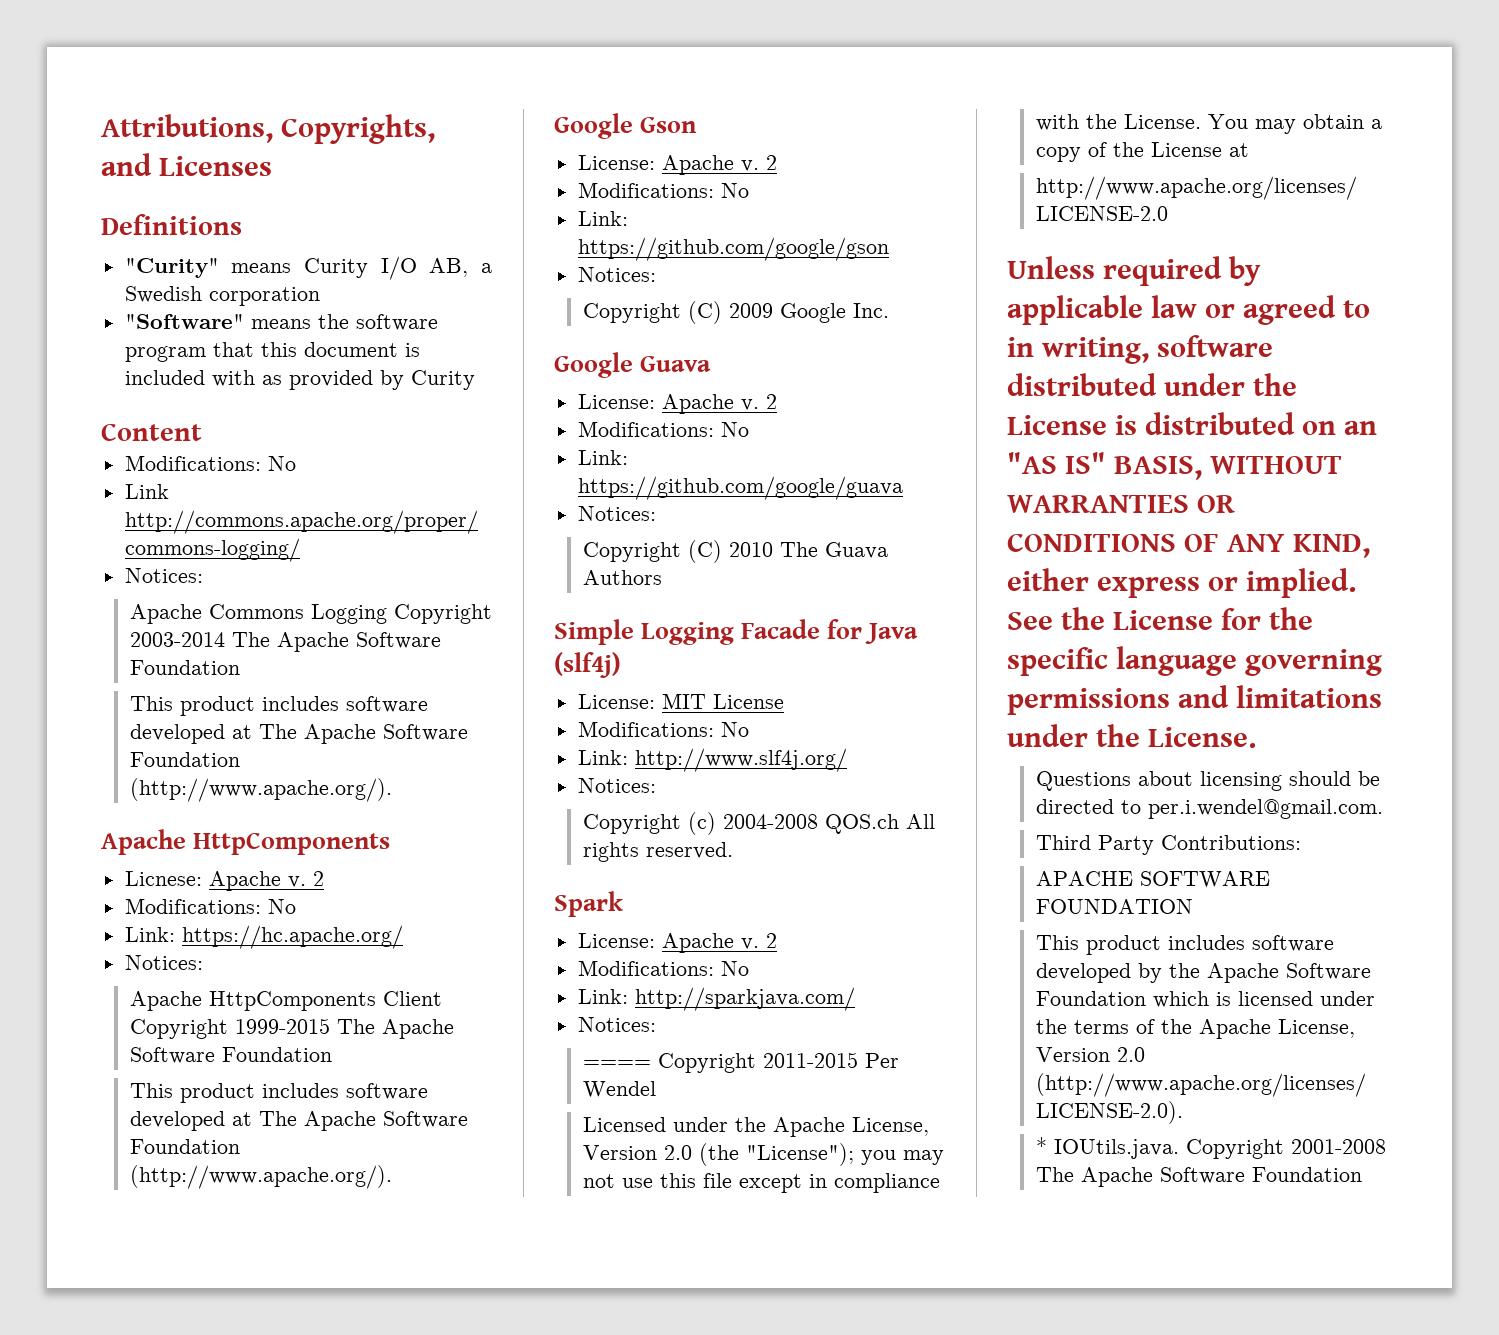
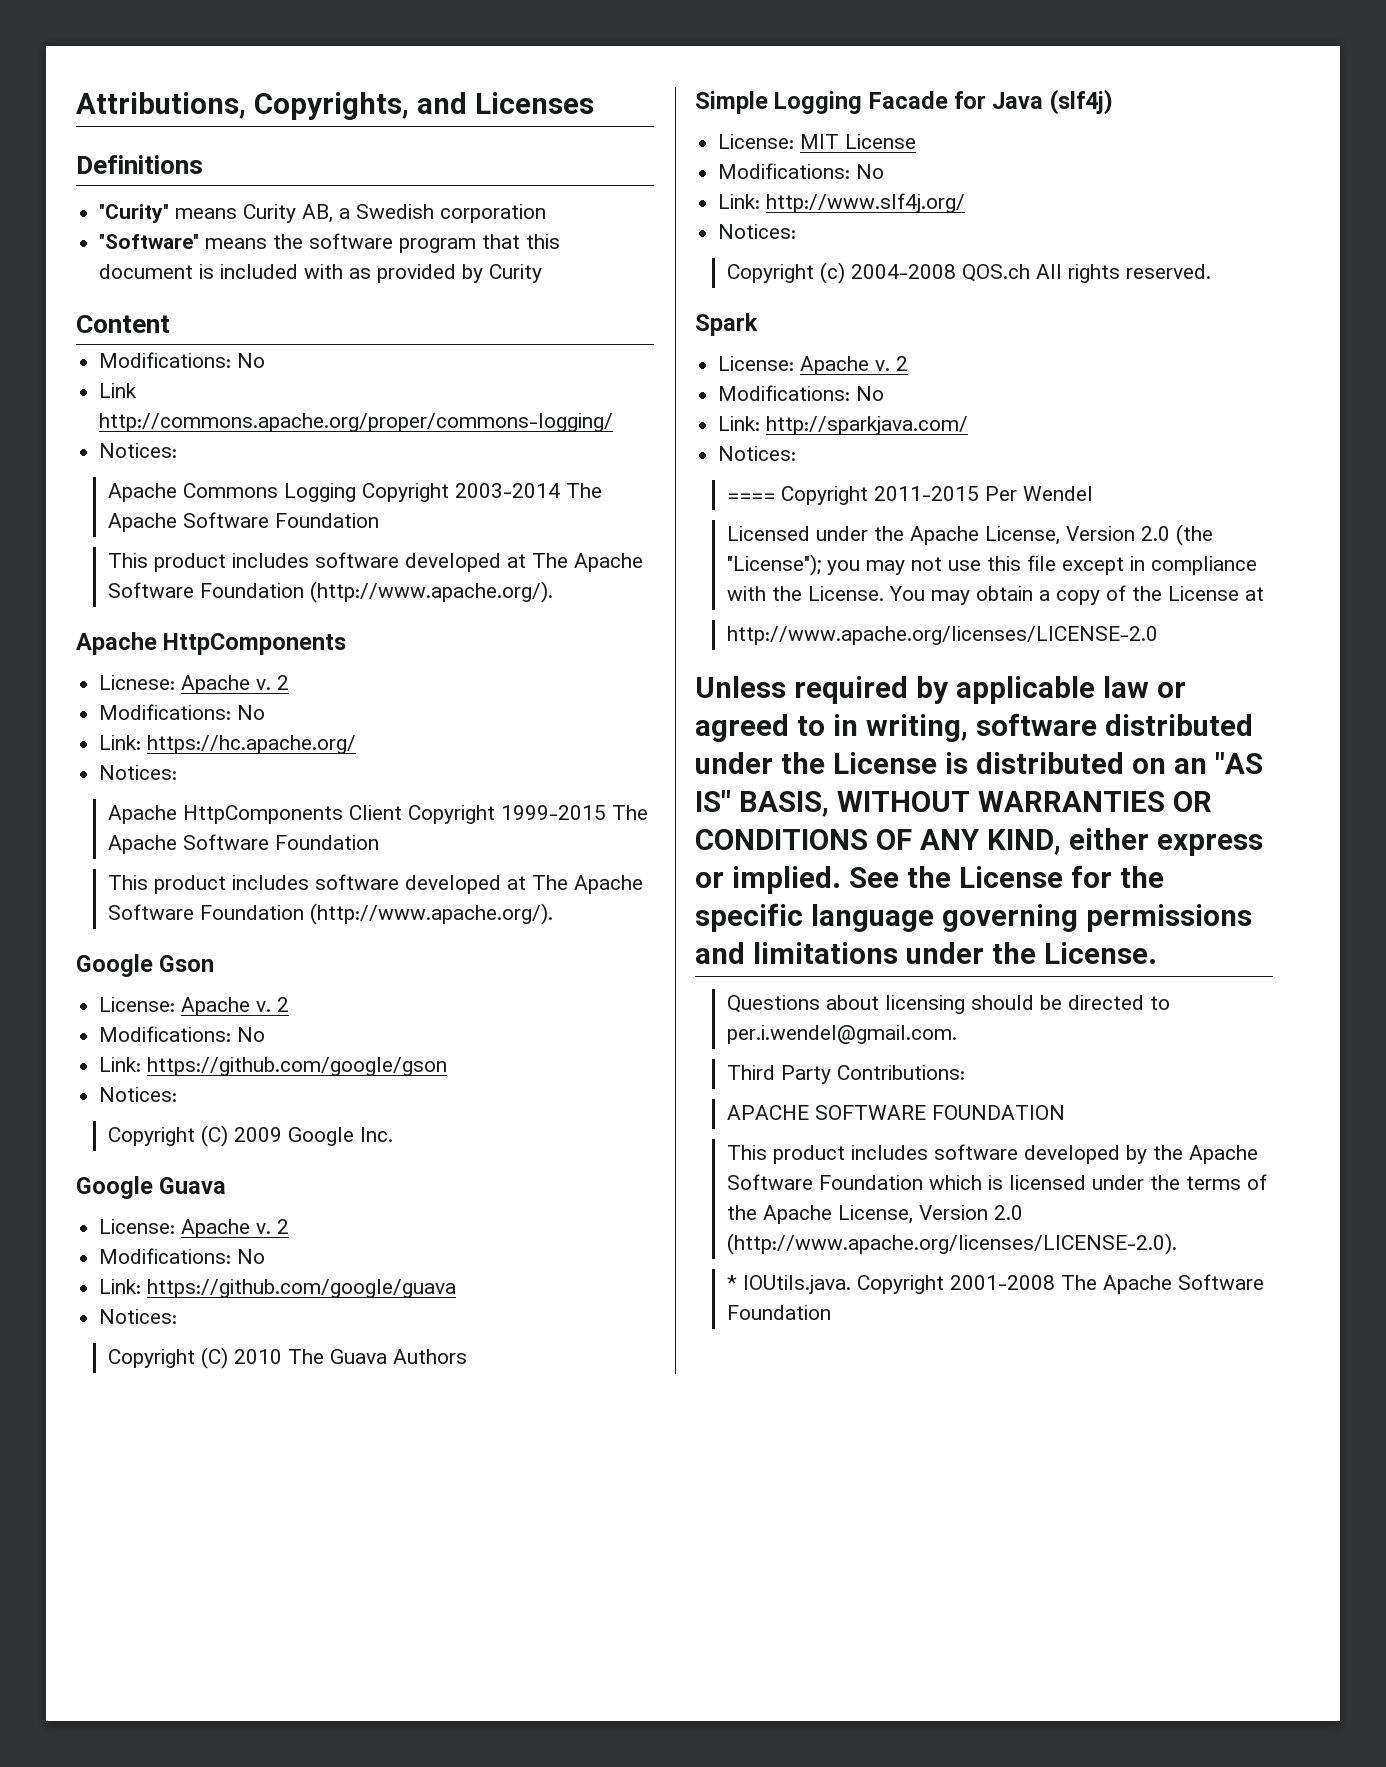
[380,256,417,280] I/O -> (297, 213) none

